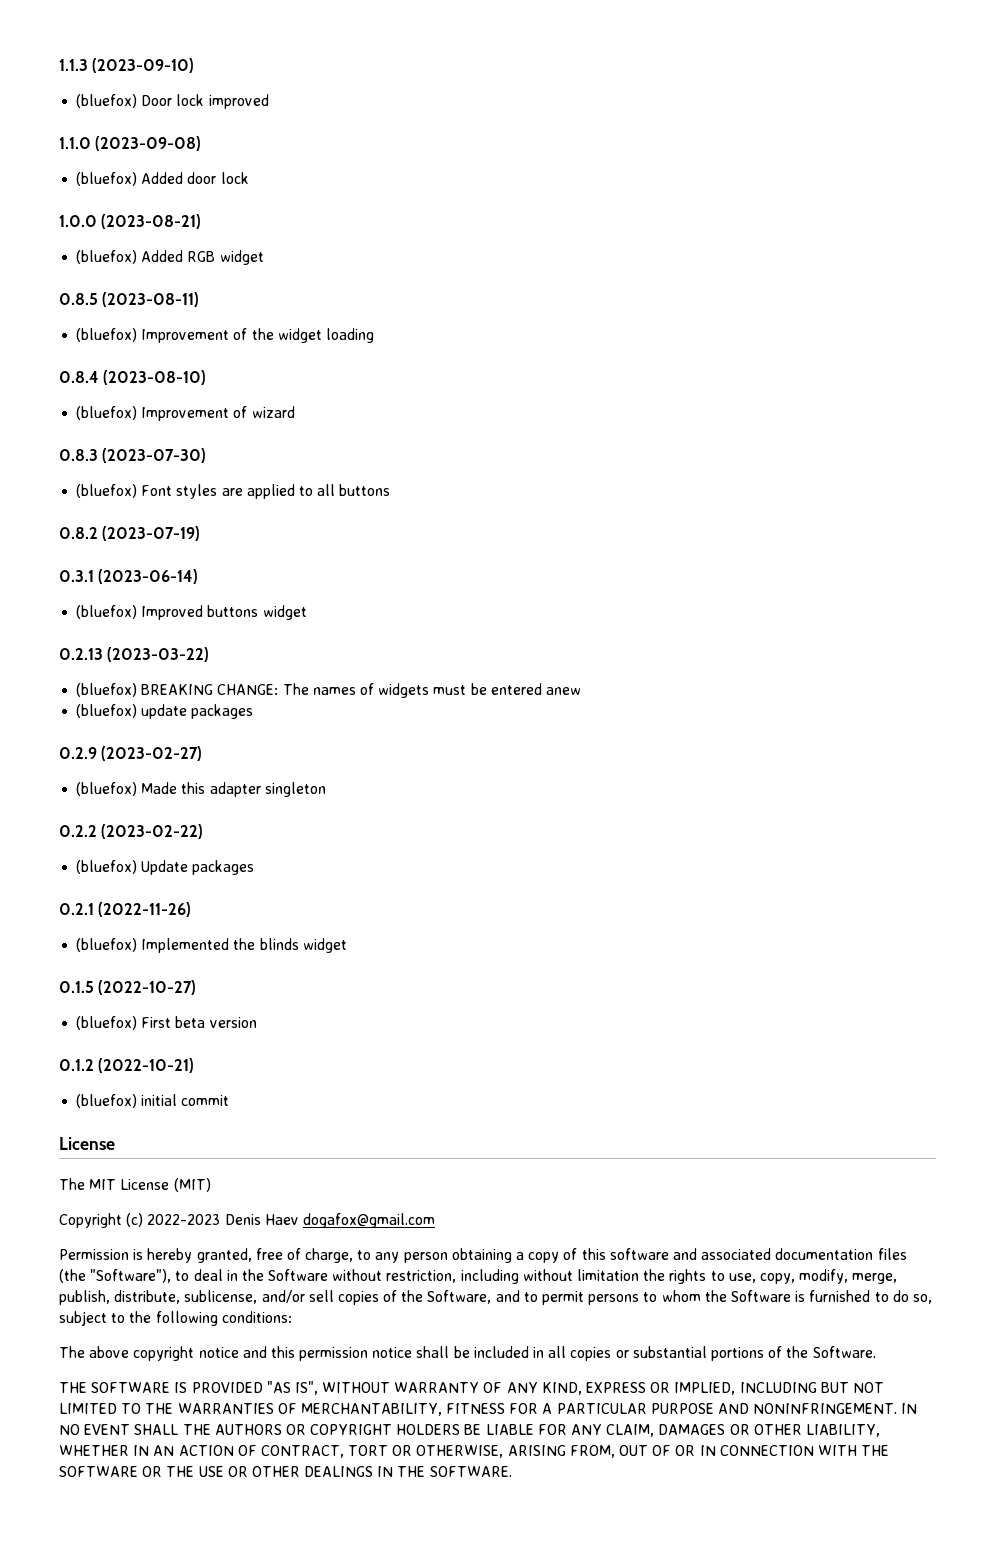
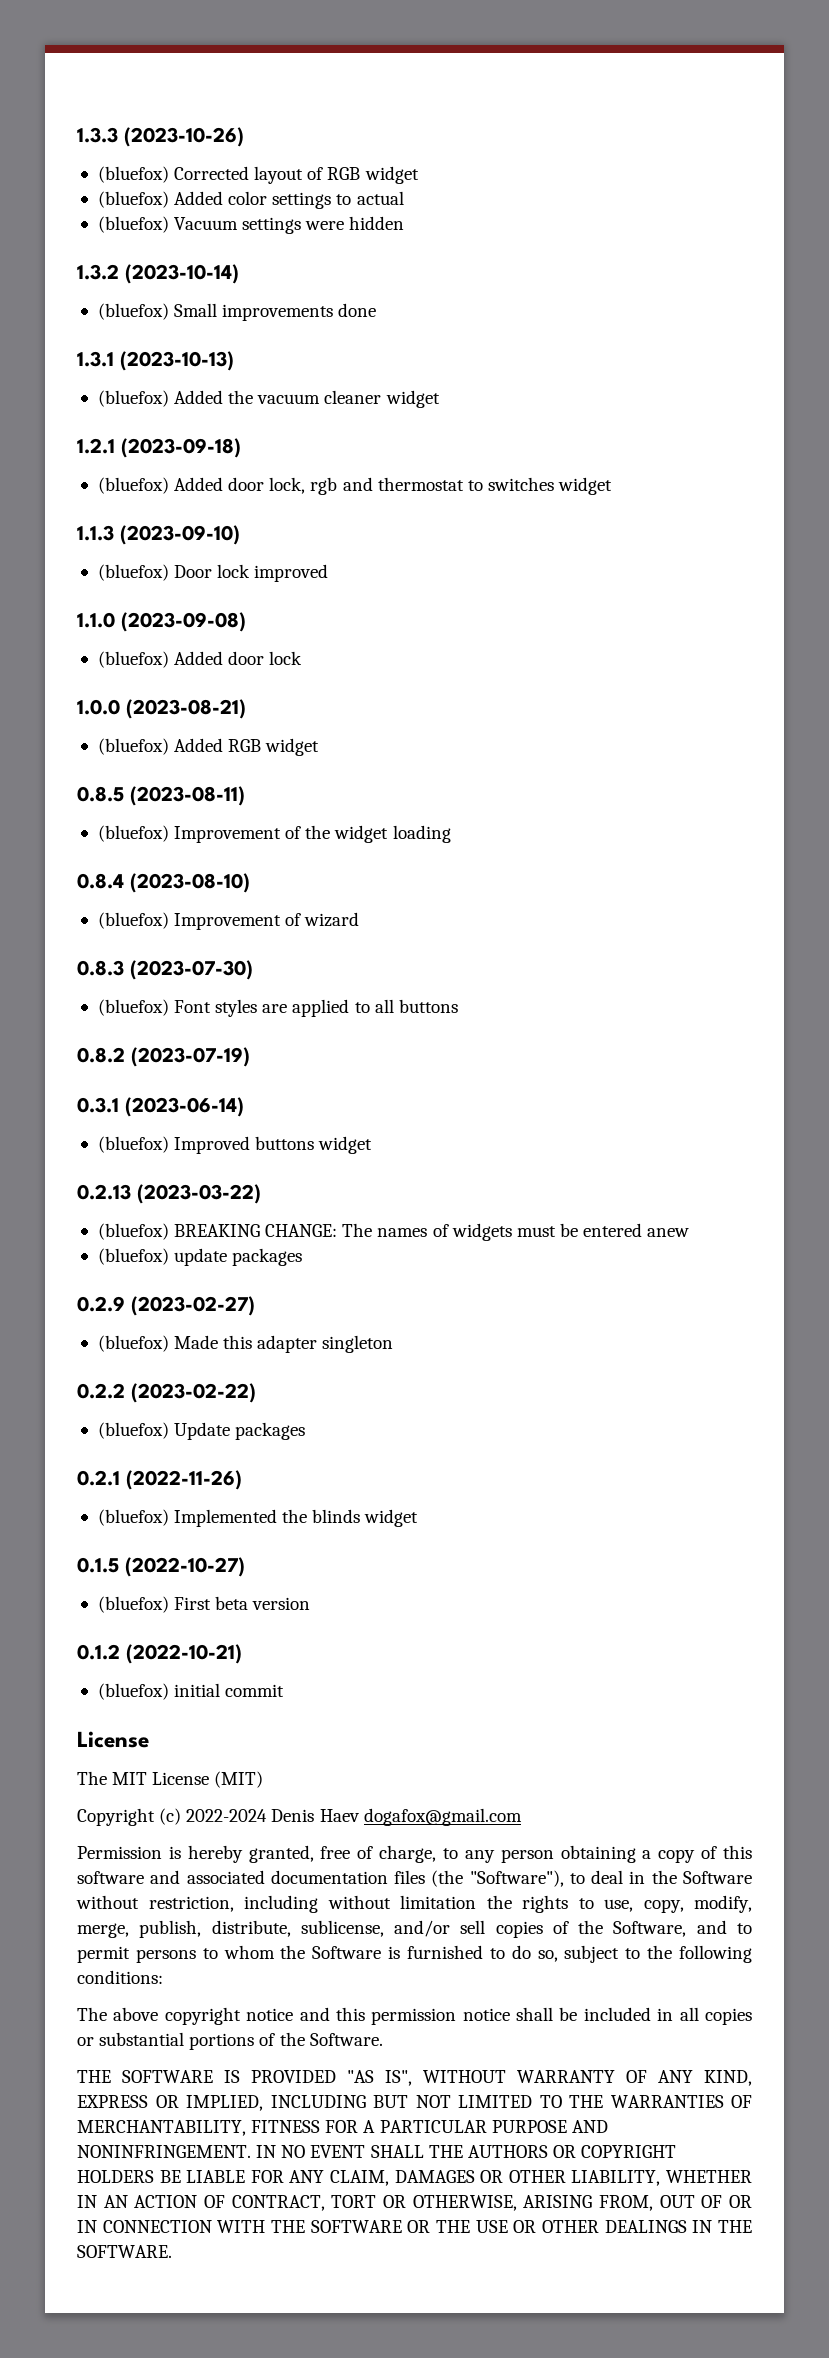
(59, 65) none -> [77,127,244,147] [97,166,419,184] [97,191,404,209] [97,216,405,234] [77,264,239,284] [97,303,377,321] [77,351,234,371] [97,390,440,408] [77,438,241,458] [97,477,613,495] 1.3.3 (2023-10-26) // (bluefox) Corrected layout of RGB widget // (bluefox) Added color settings to actual // (bluefox) Vacuum settings were hidden // 1.3.2 (2023-10-14) // (bluefox) Small improvements done // 1.3.1 (2023-10-13) // (bluefox) Added the vacuum cleaner widget // 1.2.1 (2023-09-18) // (bluefox) Added door lock, rgb and thermostat to switches widget //
[147,1214,221,1225] 2022-2023 -> [186,1809,268,1822] 2022-2024

